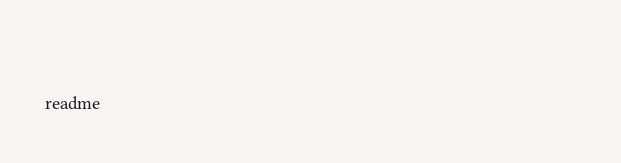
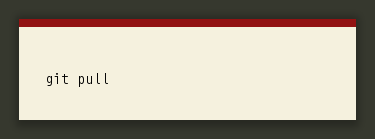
[45,96,100,110] readme -> [45,73,109,87] git pull

